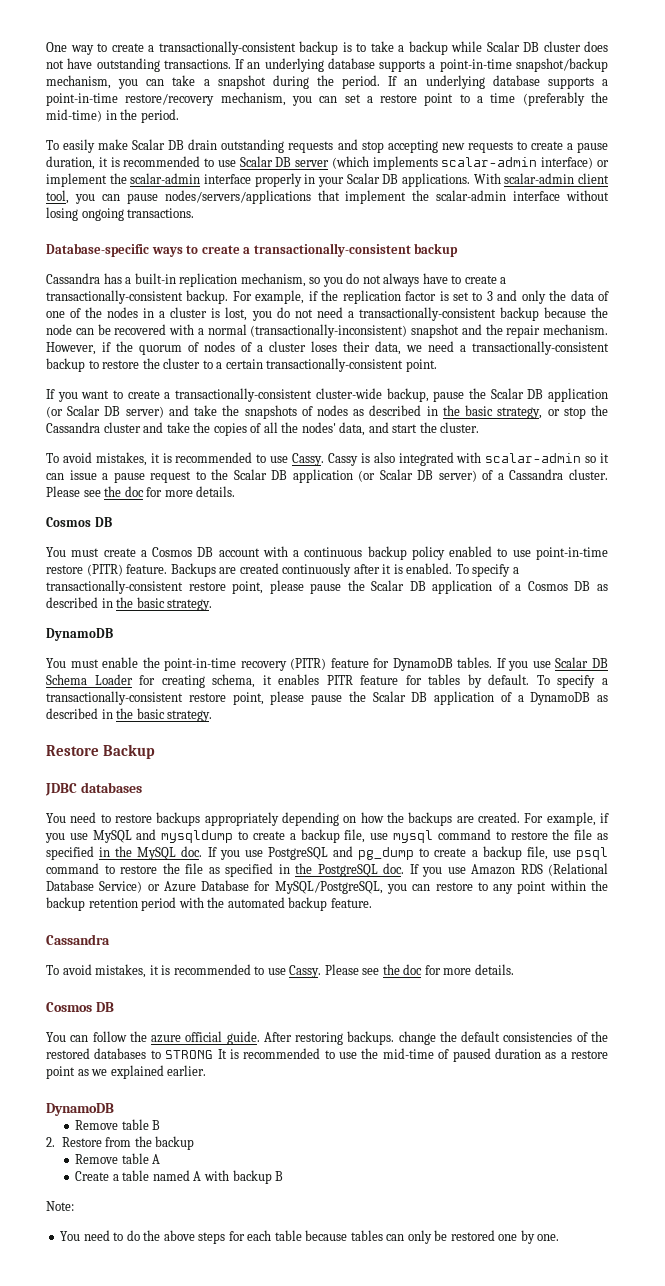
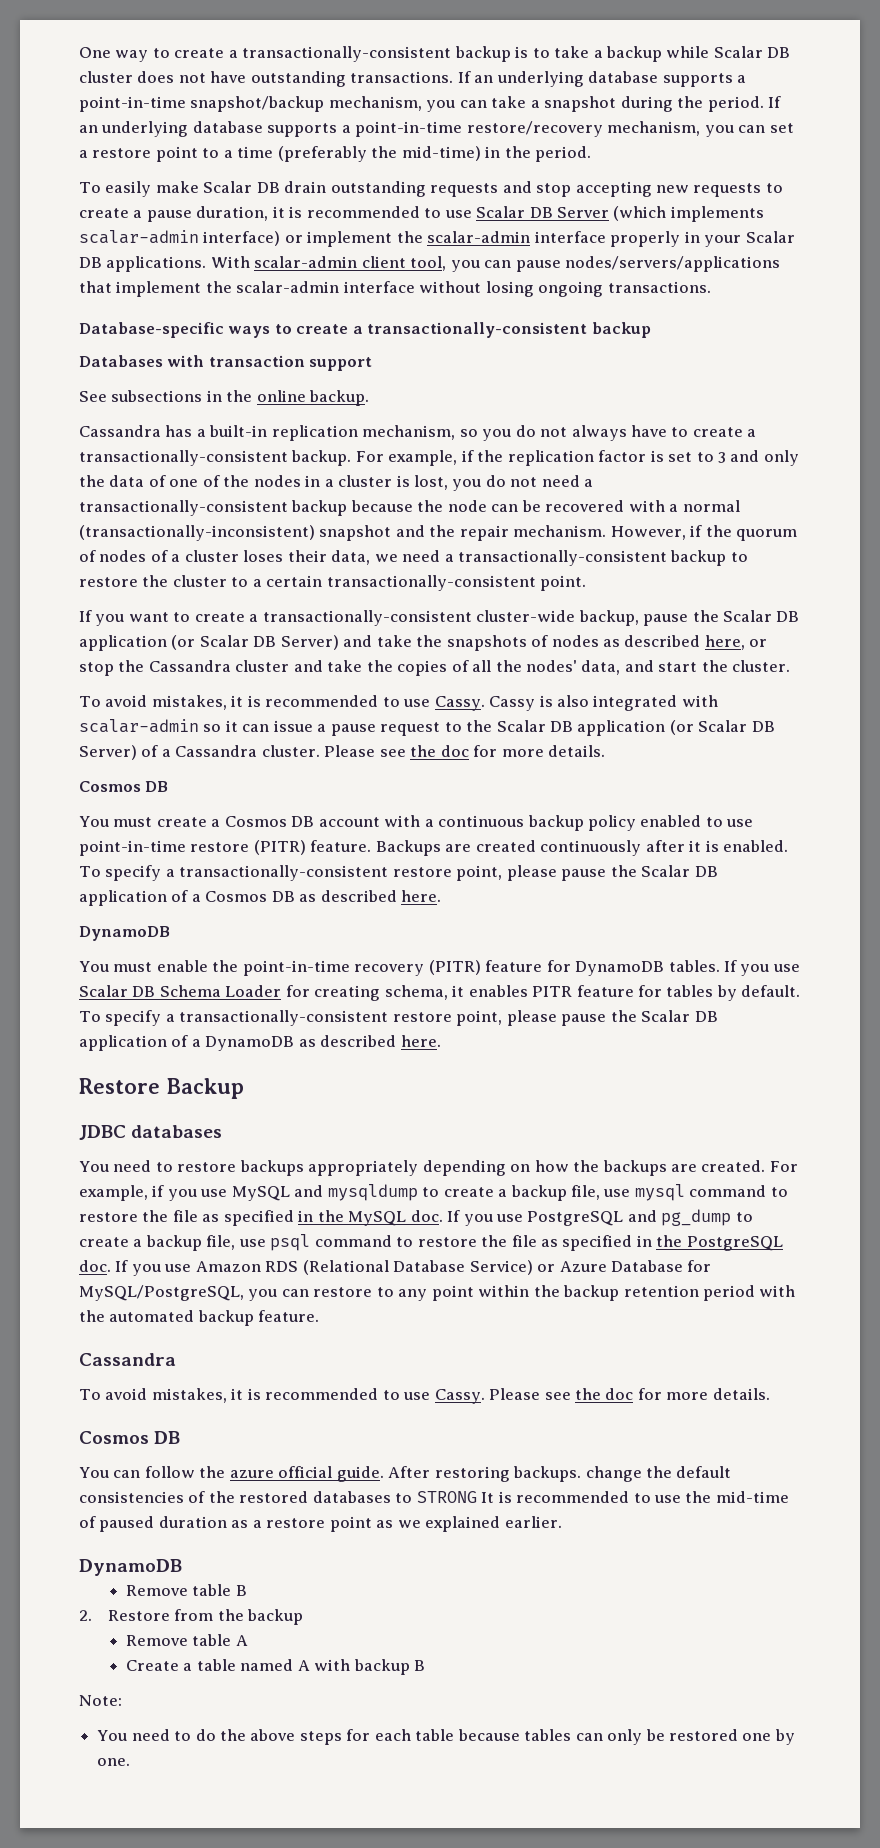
[295,160,330,167] server -> [557,207,610,218] Server
(459, 250) none -> [79,355,373,371] [79,390,370,406] // Databases with transaction support // See subsections in the online backup.
[125,406,164,418] server) -> [280,635,339,650] Server)
[426,405,543,419] in the basic strategy, -> [704,635,745,650] here,
[438,470,477,482] server) -> [79,745,137,760] Server)
[101,597,213,611] in the basic strategy. -> [401,890,442,902] here.
[101,708,213,722] in the basic strategy. -> [400,1035,441,1047] here.

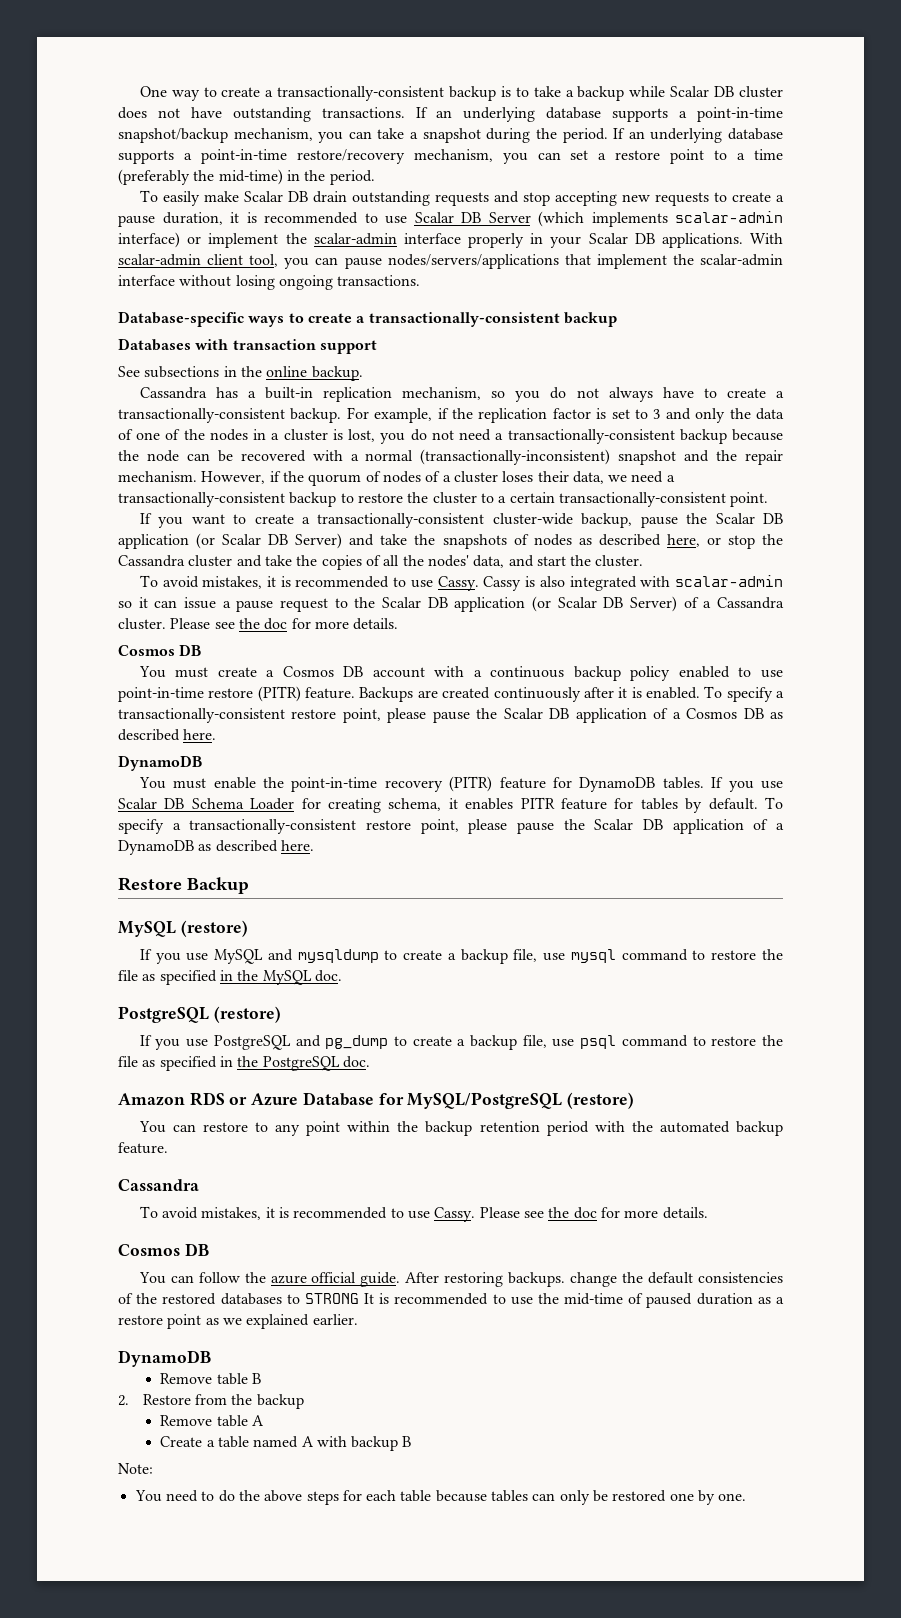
[79,1125,223,1140] [79,1160,798,1176] [79,1185,165,1201] JDBC databases // You need to restore backups appropriately depending on how the backups are created. For example, if -> [118,920,248,937] [139,949,152,960] MySQL (restore) // If
(443, 1216) none -> [118,1006,281,1023] // PostgreSQL (restore) //
[115,1260,533,1276] If you use Amazon RDS (Relational Database Service) -> [118,1092,225,1106] // Amazon RDS
[79,1285,278,1301] MySQL/PostgreSQL, you -> [407,1092,635,1109] [138,1121,166,1133] MySQL/PostgreSQL (restore) // You

